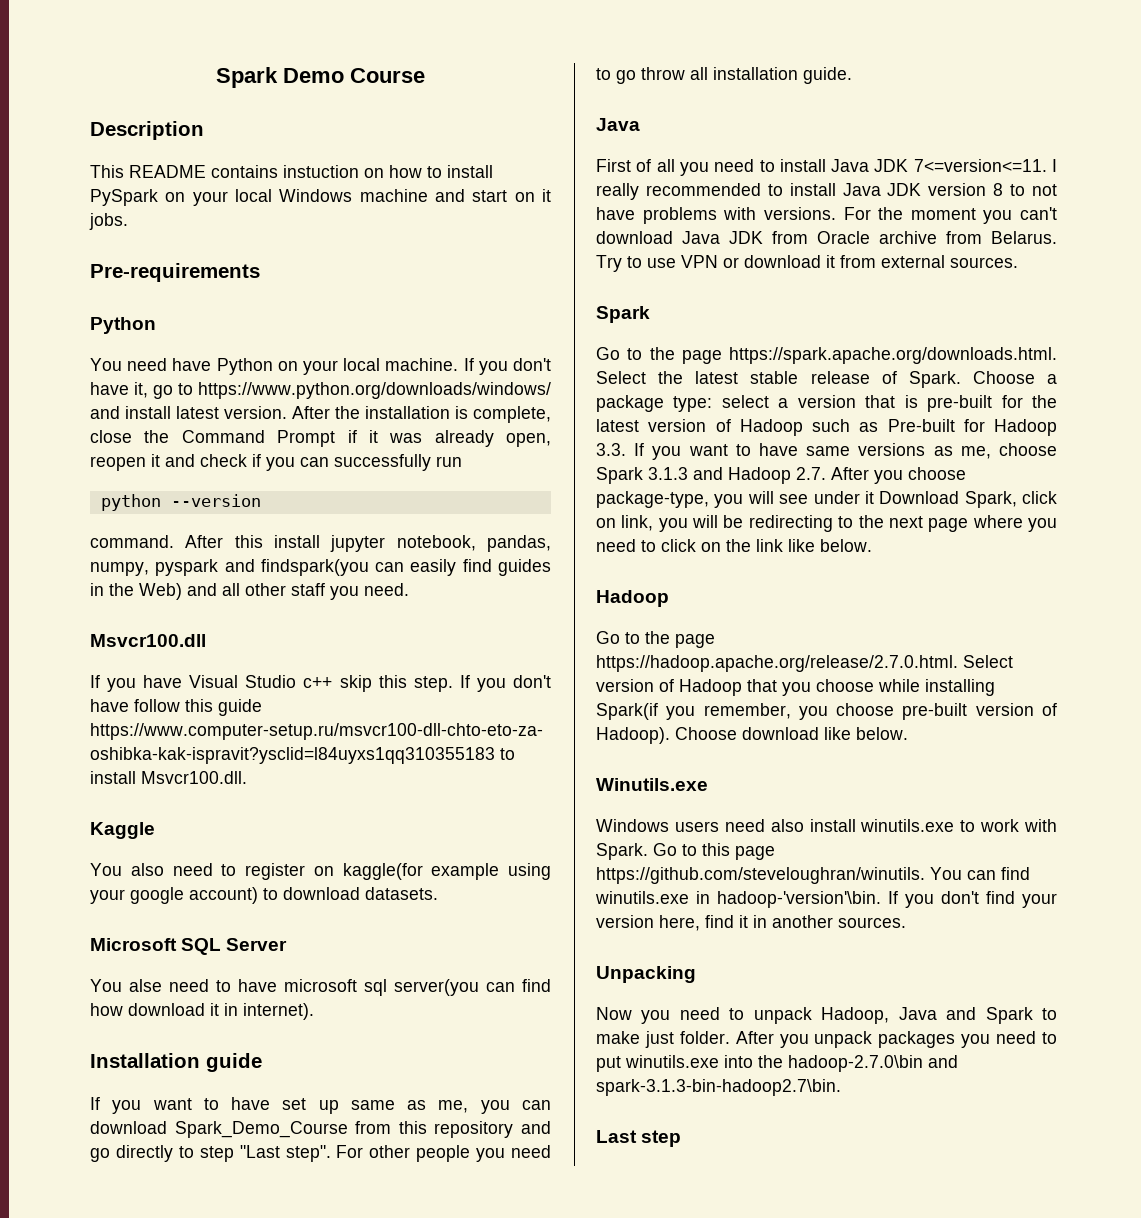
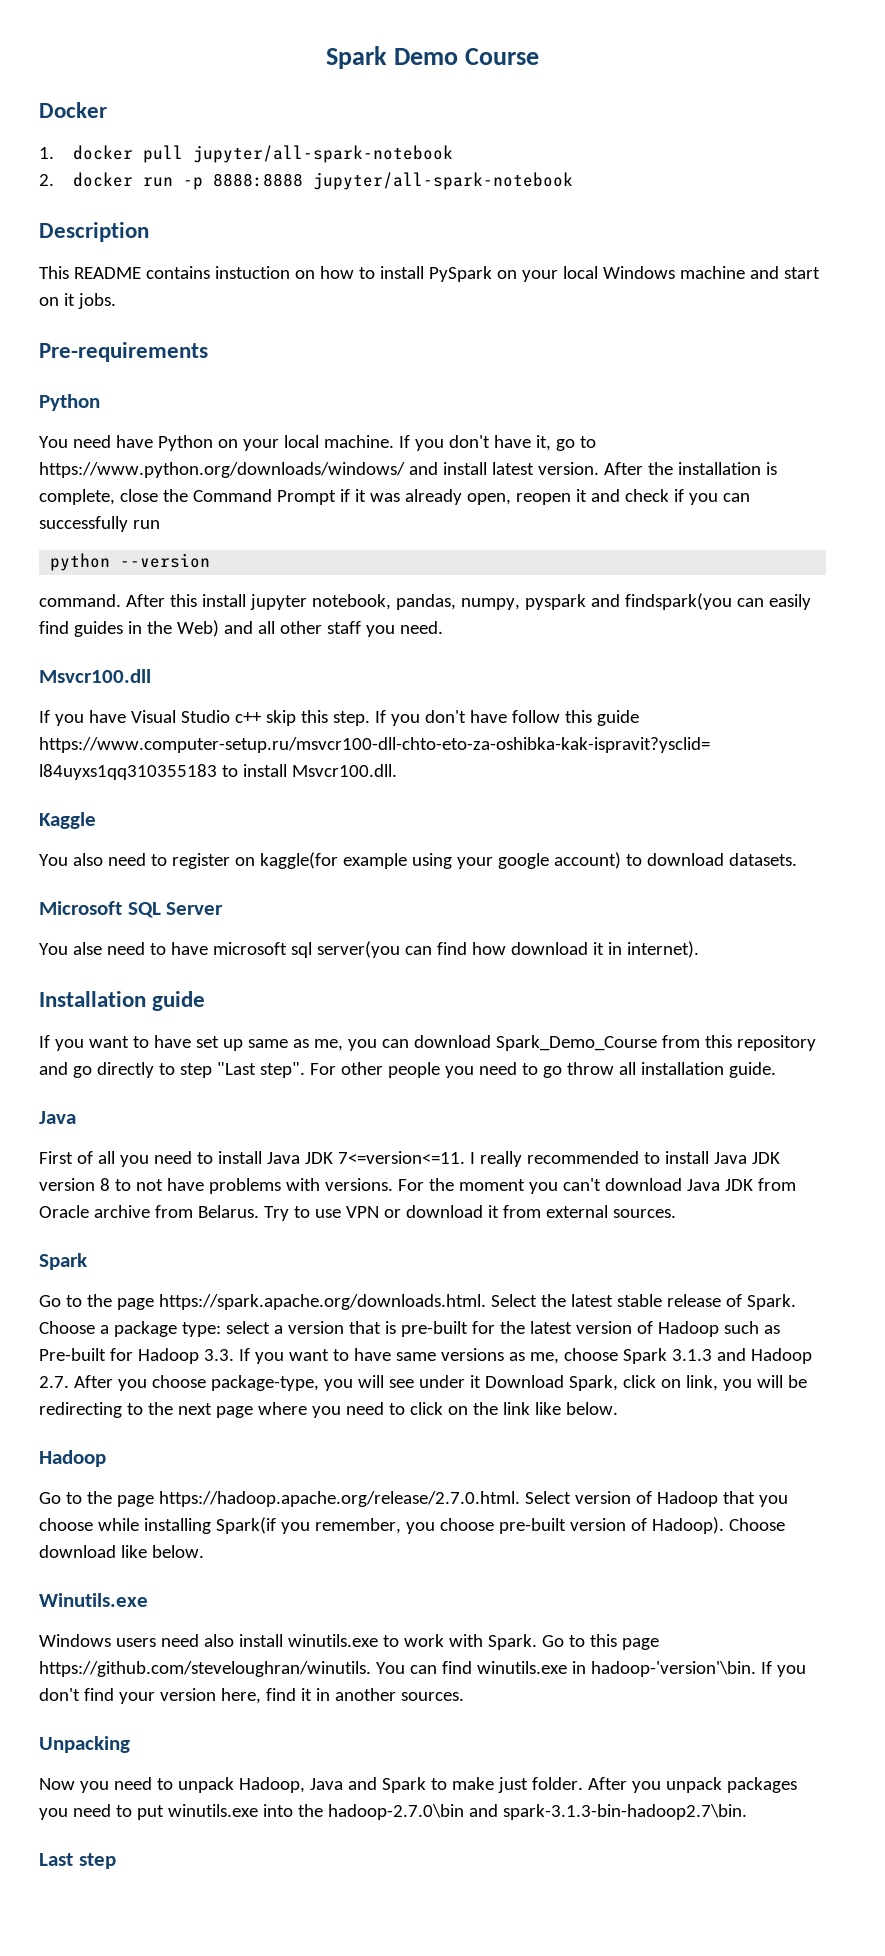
(425, 75) none -> [39,102,107,118] [39,145,453,163] [39,172,573,190] // Docker // 1. docker pull jupyter/all-spark-notebook // 2. docker run -p 8888:8888 jupyter/all-spark-notebook

